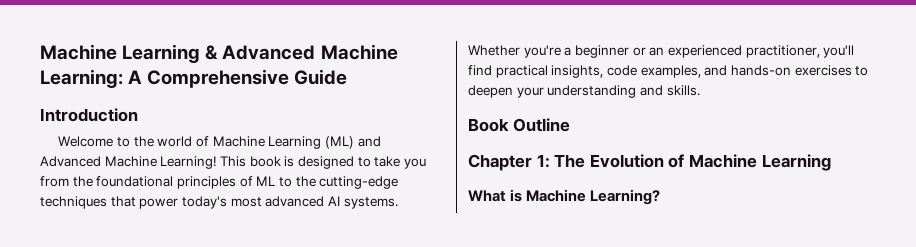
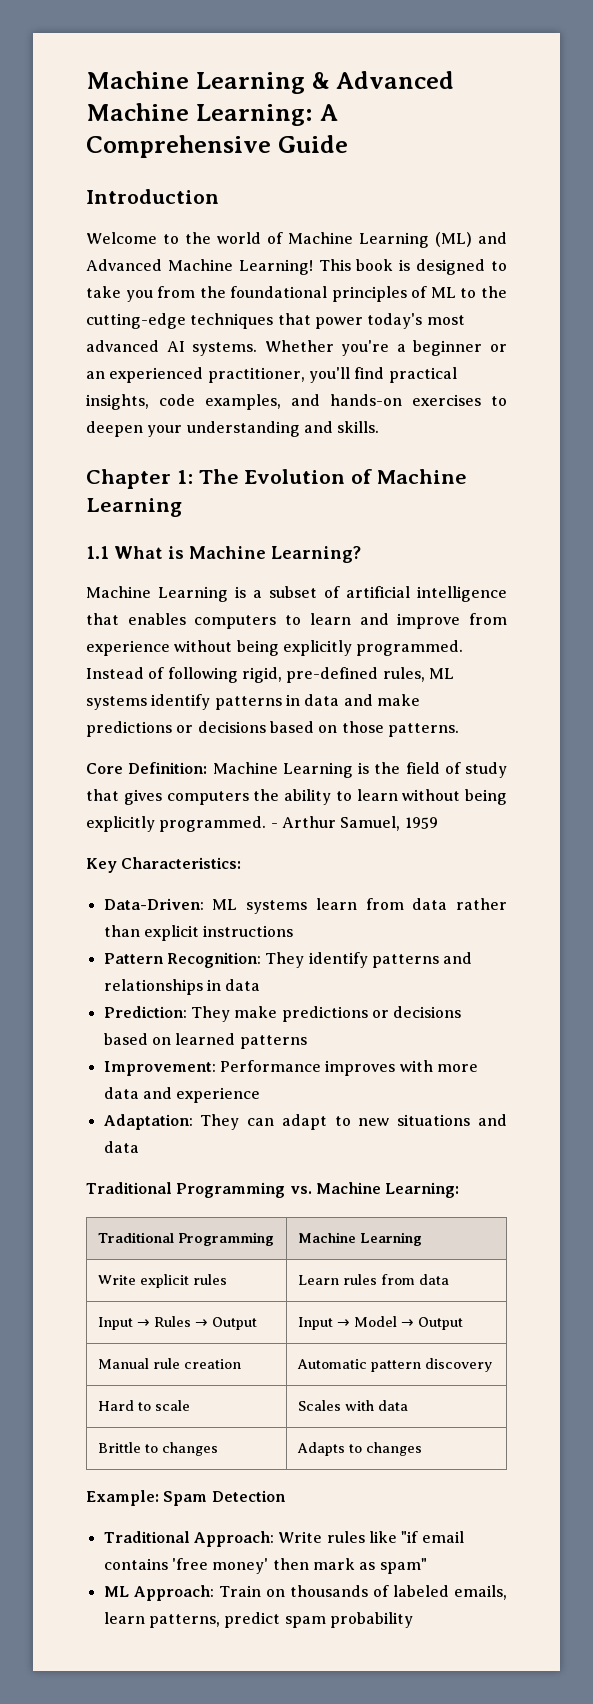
[468,118,570,132] // Book Outline -> (380, 427) none
(831, 162) none -> [86,546,109,559] 1.1
(661, 197) none -> [86,586,507,602] [86,613,508,629] [86,640,464,656] [86,667,454,683] [86,694,420,710] [86,721,459,737] [86,762,507,778] [86,789,507,805] [86,816,438,832] [86,857,242,873] [103,898,507,914] [103,925,294,941] [103,952,473,968] [103,979,261,995] [103,1006,462,1022] [103,1033,307,1049] [103,1060,478,1076] [103,1087,261,1103] [103,1114,507,1130] [103,1141,139,1153] [86,1182,460,1198] [97,1232,274,1246] [297,1232,422,1246] [97,1274,227,1288] [297,1274,449,1285] [97,1316,257,1330] [297,1316,463,1330] [97,1358,241,1369] [296,1358,492,1372] [97,1400,190,1411] [297,1400,408,1411] [97,1442,218,1456] [296,1442,422,1456] [86,1490,286,1506] [103,1531,464,1547] [103,1558,427,1574] [103,1585,507,1601] [103,1612,413,1628] // Machine Learning is a subset of artificial intelligence that enables computers to learn and improve from experience without being explicitly programmed. Instead of following rigid, pre-defined rules, ML systems identify patterns in data and make predictions or decisions based on those patterns. // Core Definition: Machine Learning is the field of study that gives computers the ability to learn without being explicitly programmed. - Arthur Samuel, 1959 // Key Characteristics: // Data-Driven: ML systems learn from data rather than explicit instructions // Pattern Recognition: They identify patterns and relationships in data // Prediction: They make predictions or decisions based on learned patterns // Improvement: Performance improves with more data and experience // Adaptation: They can adapt to new situations and data // Traditional Programming vs. Machine Learning: // Traditional Programming | Machine Learning // Write explicit rules | Learn rules from data // Input → Rules → Output | Input → Model → Output // Manual rule creation | Automatic pattern discovery // Hard to scale | Scales with data // Brittle to changes | Adapts to changes // Example: Spam Detection // Traditional Approach: Write rules like "if email contains 'free money' then mark as spam" // ML Approach: Train on thousands of labeled emails, learn patterns, predict spam probability

